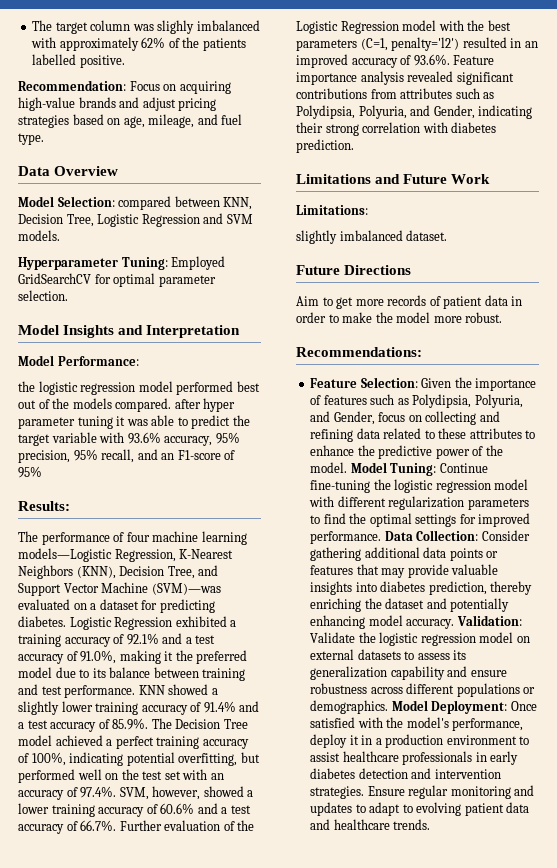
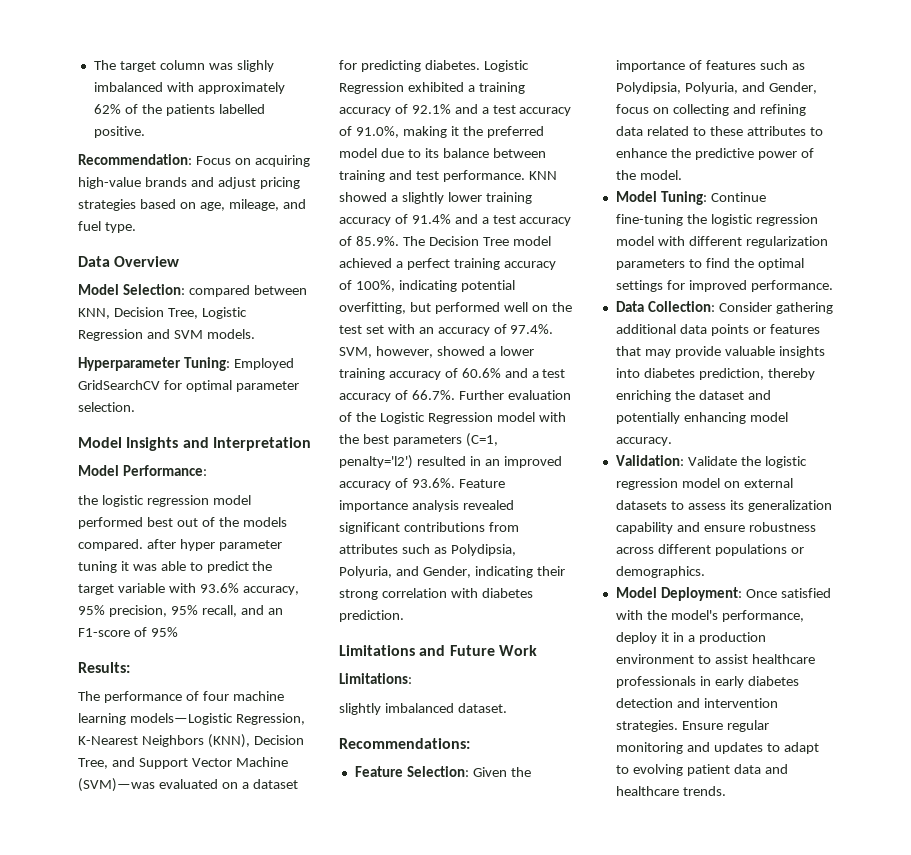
[296,265,412,275] [296,295,523,309] [296,312,503,323] // Future Directions // Aim to get more records of patient data in order to make the model more robust. -> (507, 708) none
(348, 467) none -> (682, 175) //
(382, 537) none -> (833, 286) //
(455, 624) none -> (672, 441) //
(389, 707) none -> (705, 572) //

